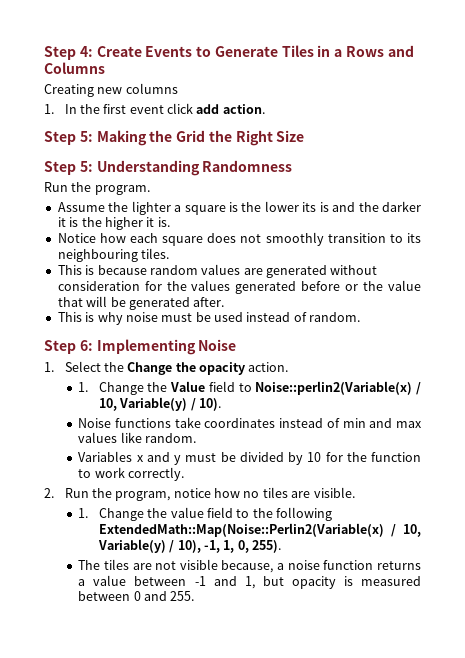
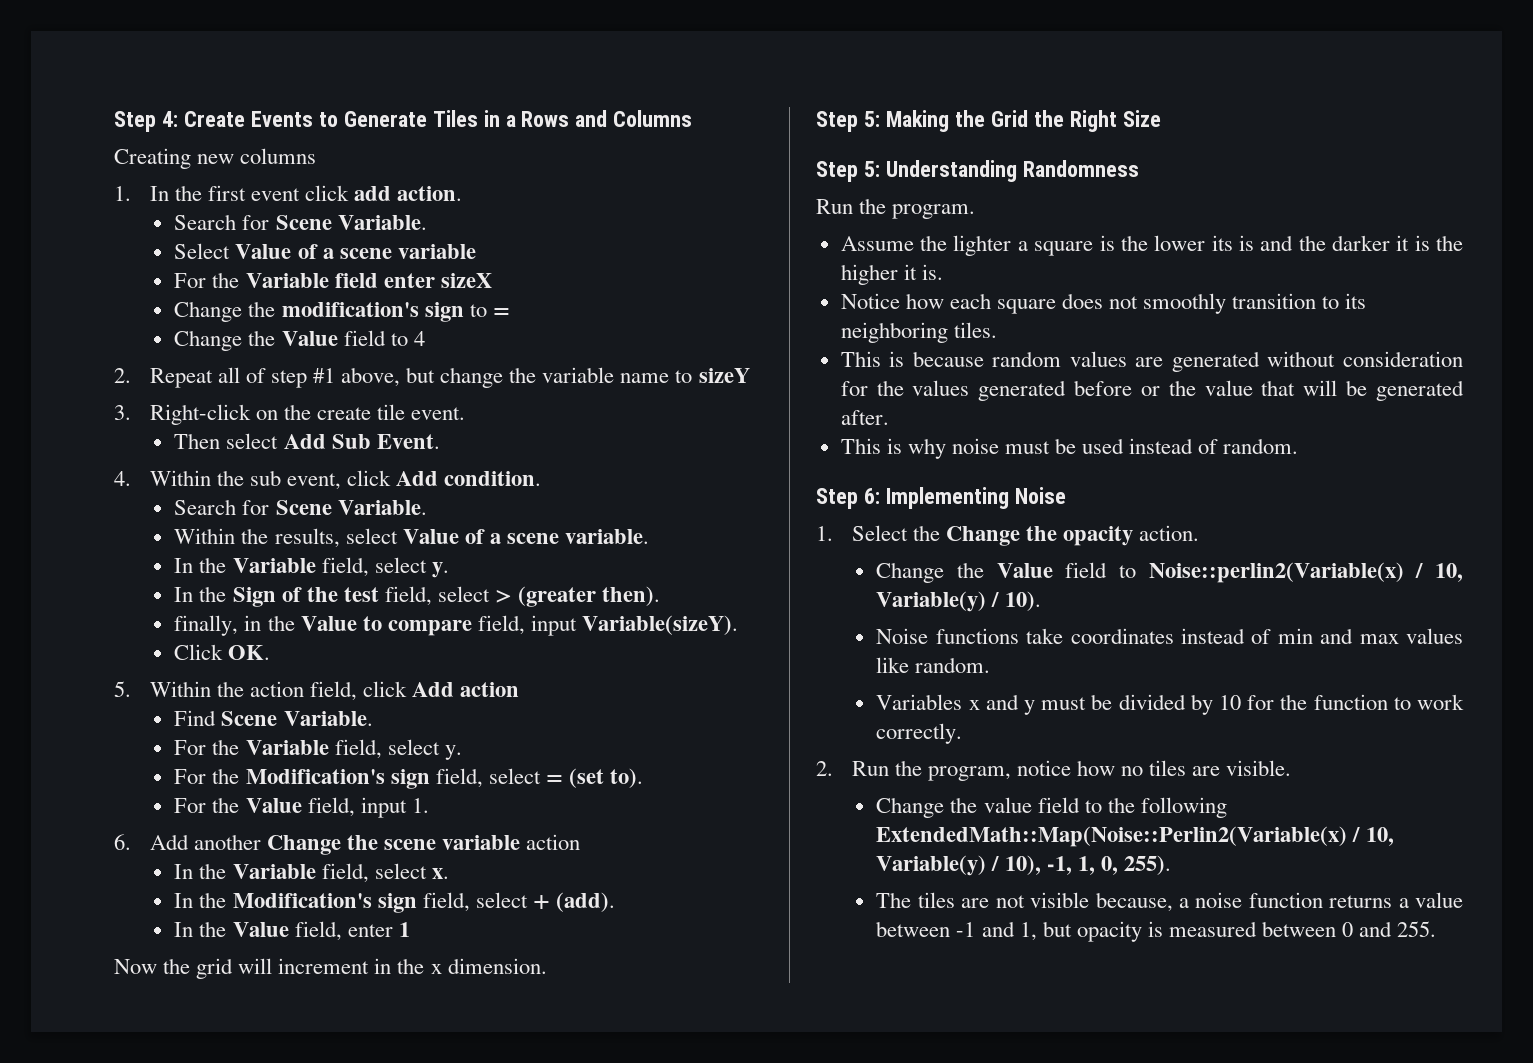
(265, 109) none -> [174,214,427,230] [174,243,476,259] [174,272,492,288] [174,301,510,322] [174,330,425,351] [114,367,750,388] [114,404,466,425] [174,433,440,449] [114,470,542,490] [174,499,427,515] [174,528,650,548] [174,557,449,578] [174,586,661,607] [174,615,739,636] [174,644,271,660] [114,681,520,701] [174,710,373,726] [174,739,462,760] [174,768,644,789] [174,797,429,818] [114,834,581,855] [174,863,449,883] [174,892,615,913] [174,921,410,941] [114,958,547,979] // Search for Scene Variable. // Select Value of a scene variable // For the Variable field enter sizeX // Change the modification's sign to = // Change the Value field to 4 // 2. Repeat all of step #1 above, but change the variable name to sizeY // 3. Right-click on the create tile event. // Then select Add Sub Event. // 4. Within the sub event, click Add condition. // Search for Scene Variable. // Within the results, select Value of a scene variable. // In the Variable field, select y. // In the Sign of the test field, select > (greater then). // finally, in the Value to compare field, input Variable(sizeY). // Click OK. // 5. Within the action field, click Add action // Find Scene Variable. // For the Variable field, select y. // For the Modification's sign field, select = (set to). // For the Value field, input 1. // 6. Add another Change the scene variable action // In the Variable field, select x. // In the Modification's sign field, select + (add). // In the Value field, enter 1 // Now the grid will increment in the x dimension.
[57,249,138,262] neighbouring -> [840,322,948,343] neighboring
[78,382,89,392] 1. -> (1200, 533) none
[78,508,89,518] 1. -> (1292, 768) none

